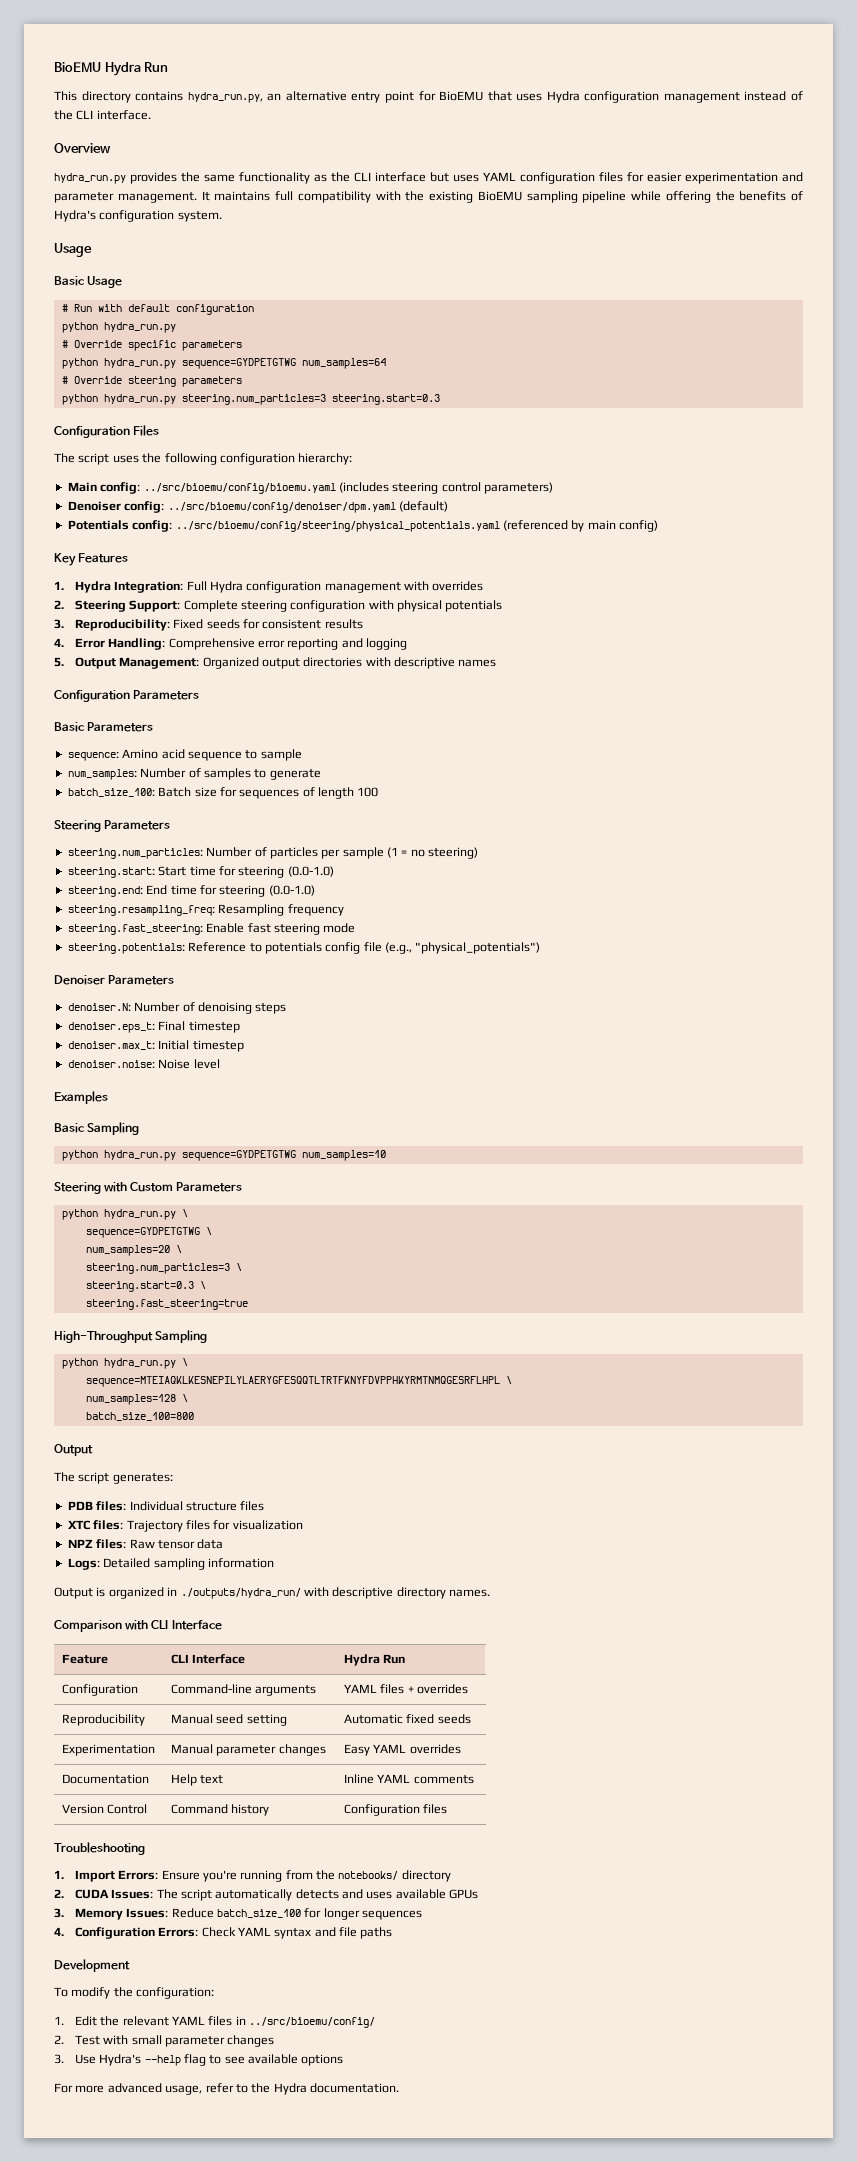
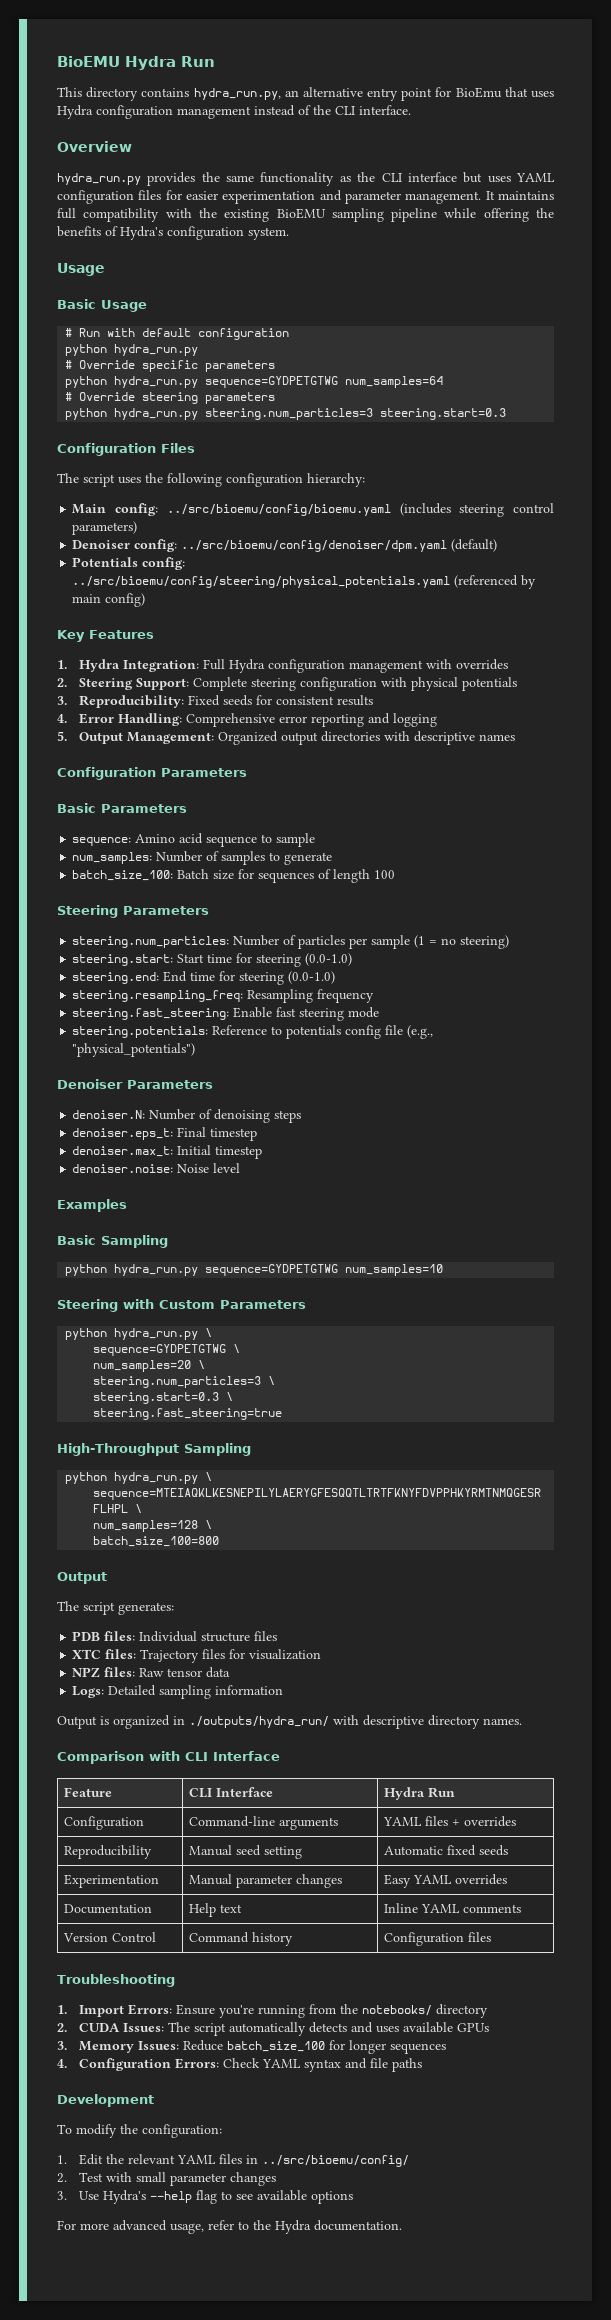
[439,91,484,101] BioEMU -> [455,87,502,98] BioEmu

